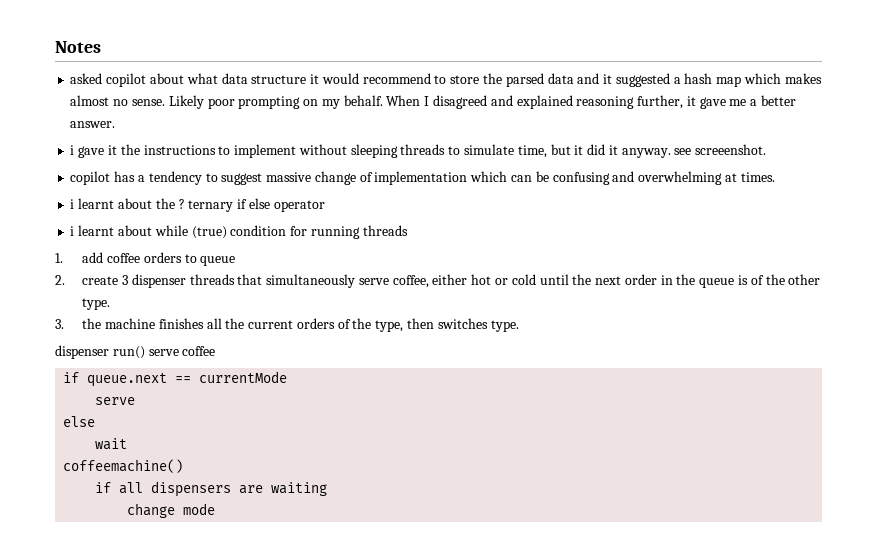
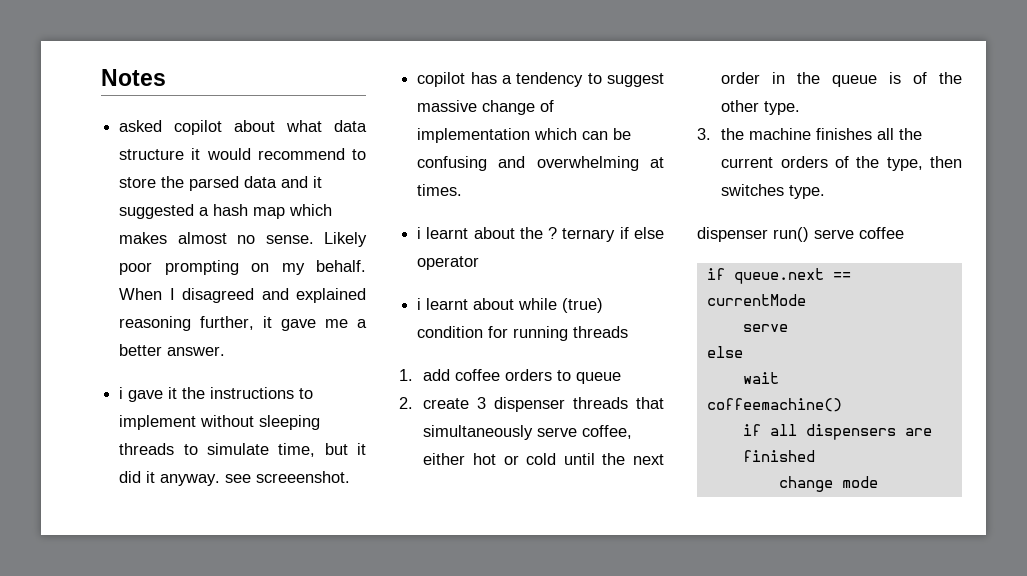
[271,482,328,496] waiting -> [742,450,815,462] finished

